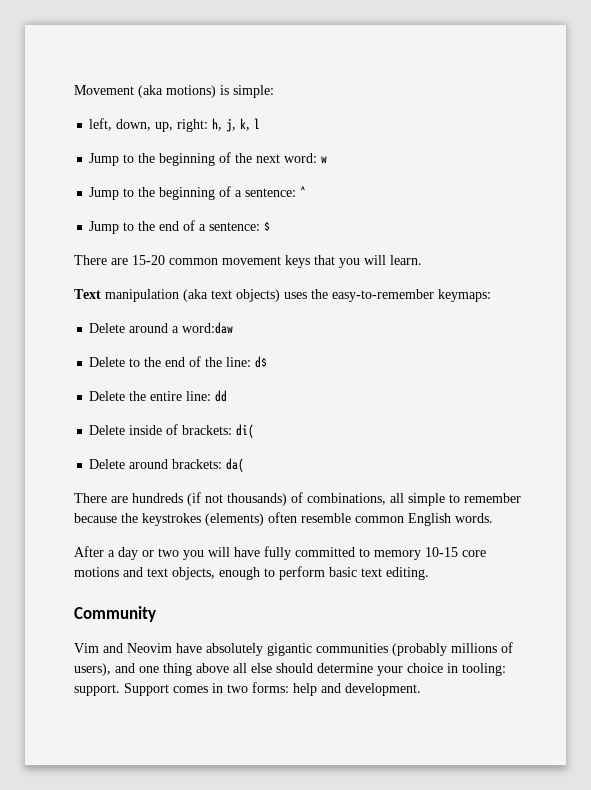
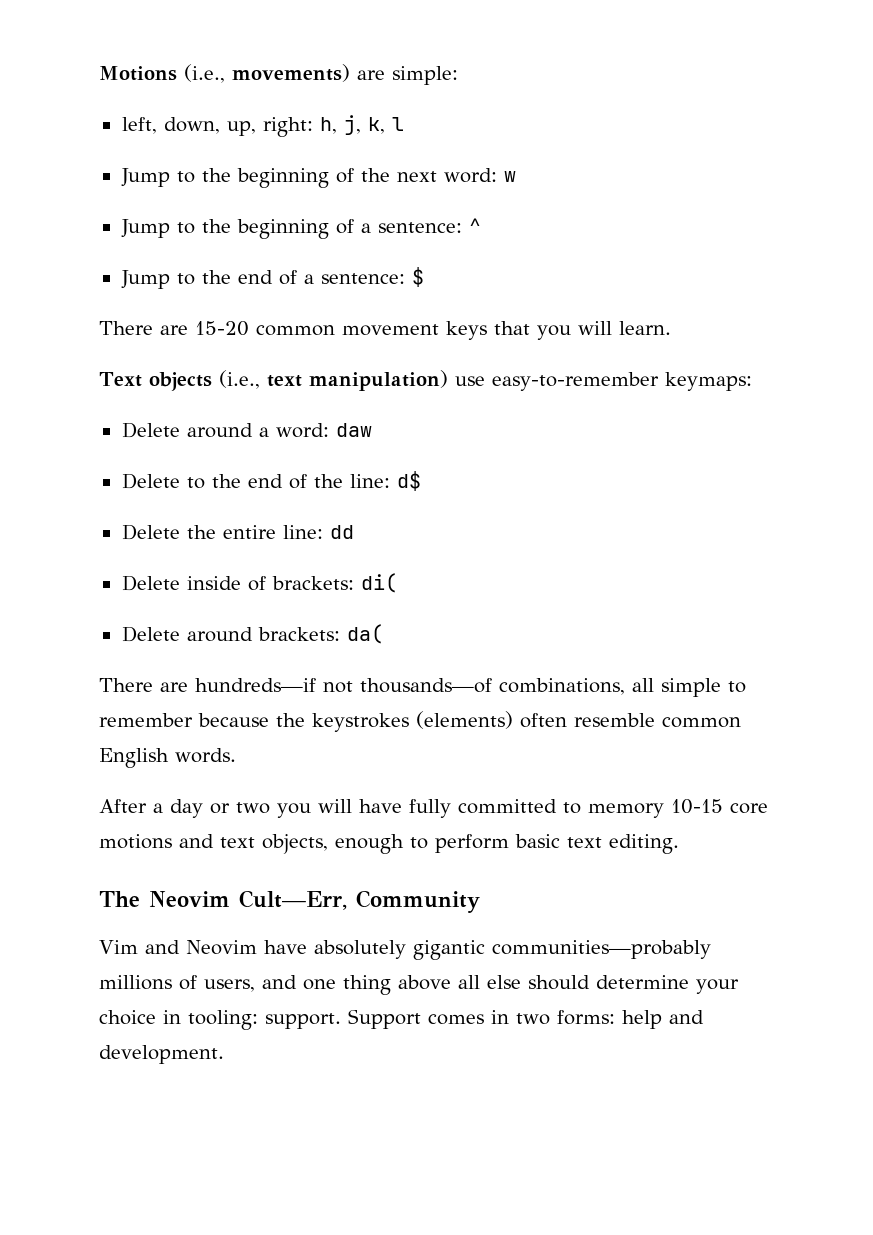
[74,85,229,98] Movement (aka motions) is -> [99,64,385,83] Motions (i.e., movements) are
[105,289,328,302] manipulation (aka text objects) uses the -> [148,370,485,391] objects (i.e., text manipulation) use
[182,322,234,334] word:daw -> [275,423,372,438] word: daw
[132,492,303,506] hundreds (if not thousands) of -> [195,678,492,693] hundreds—if not thousands—of
(429, 573) none -> [99,890,347,910] The Neovim Cult—Err,
[316,643,447,656] communities (probably -> [491,940,711,959] communities—probably
[74,663,111,676] users), -> [204,979,255,992] users,

